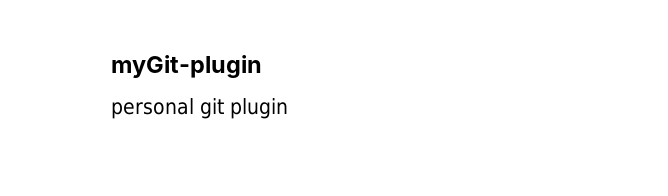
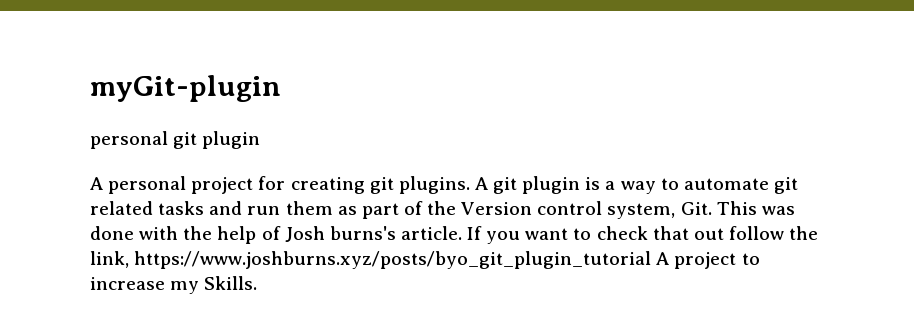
(288, 108) none -> [90,176,798,194] [90,201,795,219] [90,226,819,244] [90,251,760,269] [90,276,258,294] // A personal project for creating git plugins. A git plugin is a way to automate git related tasks and run them as part of the Version control system, Git. This was done with the help of Josh burns's article. If you want to check that out follow the link, https://www.joshburns.xyz/posts/byo_git_plugin_tutorial A project to increase my Skills.

